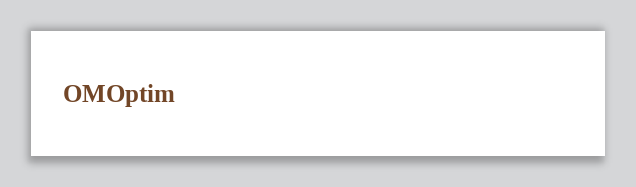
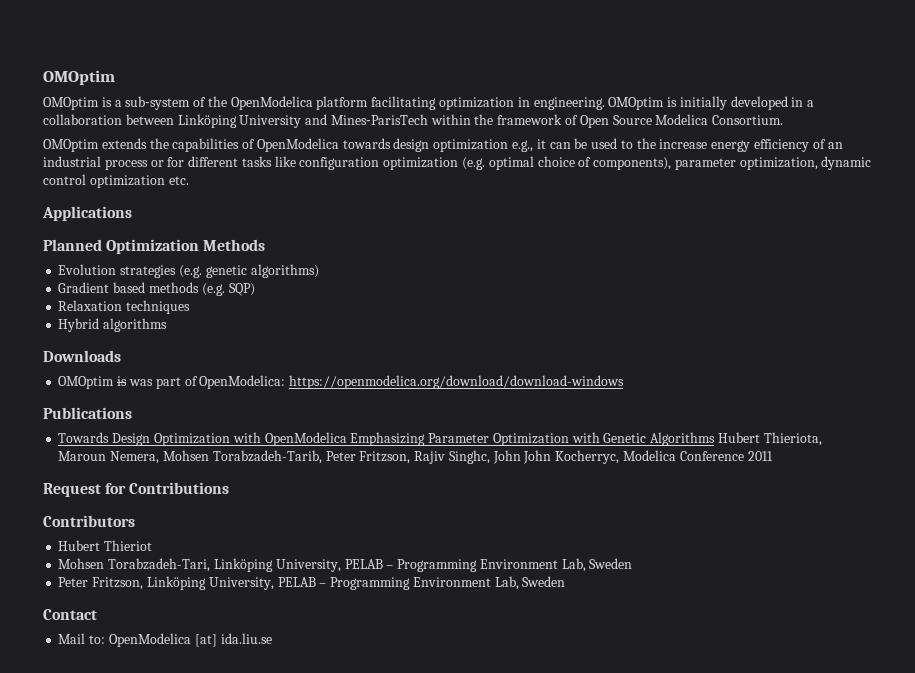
[63,84,175,107] OMOptim -> [43,70,115,85] [43,96,815,110] [43,114,784,128] [43,138,843,152] [43,156,872,170] [43,174,189,188] [42,206,132,221] [43,239,266,254] [58,264,319,278] [58,282,255,296] [58,300,191,314] [58,318,168,332] [43,350,121,362] [58,375,625,389] [43,407,132,419] [58,432,822,446] [58,450,773,464] [43,482,230,497] [43,515,135,527] [58,540,153,551] [58,558,633,572] [58,576,566,590] [43,609,97,620] [58,633,272,647] OMOptim // OMOptim is a sub‐system of the OpenModelica platform facilitating optimization in engineering. OMOptim is initially developed in a collaboration between Linköping University and Mines‐ParisTech within the framework of Open Source Modelica Consortium. // OMOptim extends the capabilities of OpenModelica towards design optimization e.g., it can be used to the increase energy efficiency of an industrial process or for different tasks like configuration optimization (e.g. optimal choice of components), parameter optimization, dynamic control optimization etc. // Applications // Planned Optimization Methods // Evolution strategies (e.g. genetic algorithms) // Gradient based methods (e.g. SQP) // Relaxation techniques // Hybrid algorithms // Downloads // OMOptim is was part of OpenModelica: https://openmodelica.org/download/download-windows // Publications // Towards Design Optimization with OpenModelica Emphasizing Parameter Optimization with Genetic Algorithms Hubert Thieriota, Maroun Nemera, Mohsen Torabzadeh-Tarib, Peter Fritzson, Rajiv Singhc, John John Kocherryc, Modelica Conference 2011 // Request for Contributions // Contributors // Hubert Thieriot // Mohsen Torabzadeh-Tari, Linköping University, PELAB – Programming Environment Lab, Sweden // Peter Fritzson, Linköping University, PELAB – Programming Environment Lab, Sweden // Contact // Mail to: OpenModelica [at] ida.liu.se

